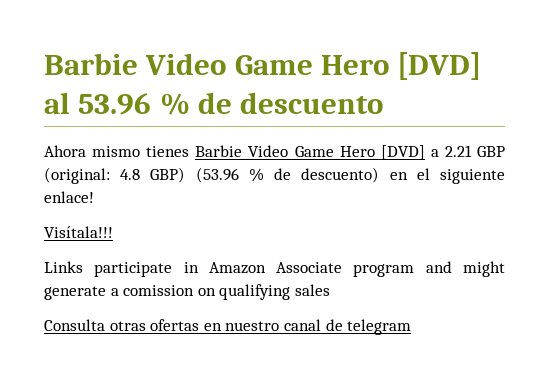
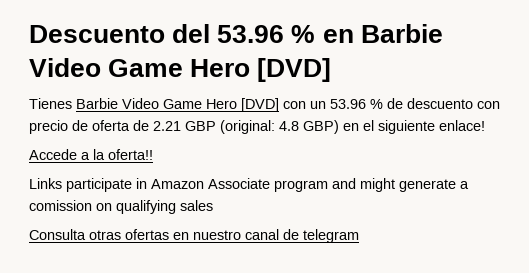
[44,52,482,80] [44,92,384,115] [44,145,439,160] Barbie Video Game Hero [DVD] al 53.96 % de descuento // Ahora mismo tienes Barbie Video Game Hero [DVD] a -> [29,24,443,43] [29,58,332,82] [29,98,500,112] [29,120,149,134] Descuento del 53.96 % en Barbie Video Game Hero [DVD] // Tienes Barbie Video Game Hero [DVD] con un 53.96 % de descuento con precio de oferta de
[195,167,380,183] (53.96 % de descuento) -> (339, 127) none
[44,226,113,238] Visítala!!! -> [29,149,153,160] Accede a la oferta!!

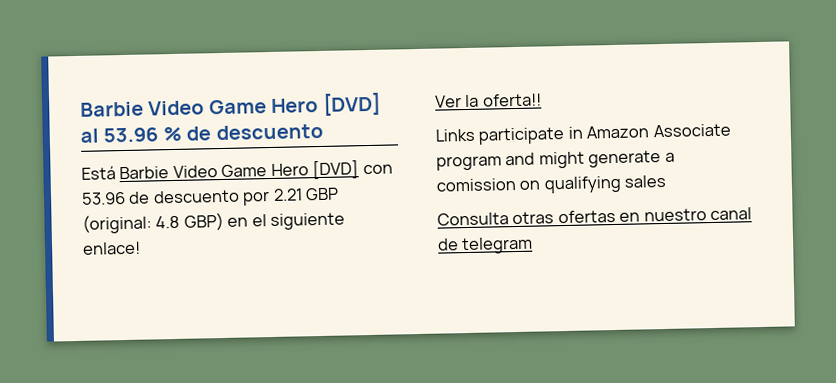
[29,24,443,43] [29,58,332,82] [29,98,72,109] Descuento del 53.96 % en Barbie Video Game Hero [DVD] // Tienes -> [80,92,381,117] [80,123,323,143] [81,166,116,180] Barbie Video Game Hero [DVD] al 53.96 % de descuento // Está
[310,98,500,109] [29,120,149,134] un 53.96 % de descuento con precio de oferta de -> [81,189,271,206] 53.96 de descuento por
[29,149,90,160] Accede a -> [435,95,462,108] Ver

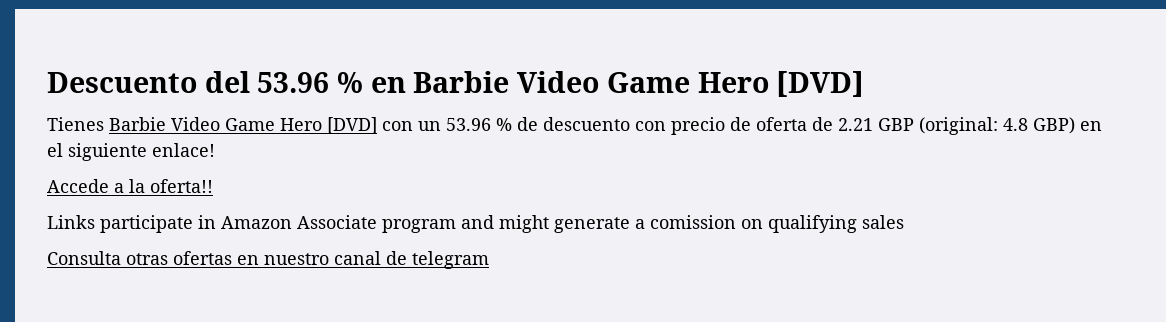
[80,92,381,117] [80,123,323,143] [81,166,116,180] Barbie Video Game Hero [DVD] al 53.96 % de descuento // Está -> [47,71,865,97] [47,117,104,131] Descuento del 53.96 % en Barbie Video Game Hero [DVD] // Tienes
[81,189,271,206] 53.96 de descuento por -> [418,117,833,135] un 53.96 % de descuento con precio de oferta de
[435,95,462,108] Ver -> [47,179,124,193] Accede a

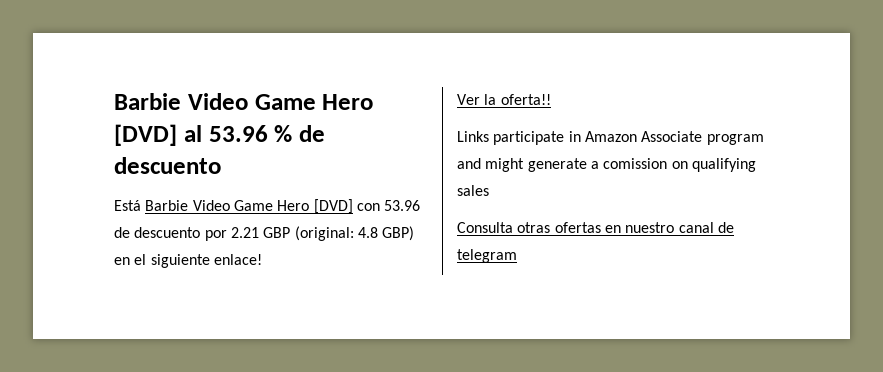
[47,71,865,97] [47,117,104,131] Descuento del 53.96 % en Barbie Video Game Hero [DVD] // Tienes -> [114,93,374,110] [114,124,325,146] [114,157,221,174] [114,200,141,211] Barbie Video Game Hero [DVD] al 53.96 % de descuento // Está
[418,117,833,135] un 53.96 % de descuento con precio de oferta de -> [384,200,421,211] [114,227,227,241] 53.96 de descuento por
[47,179,124,193] Accede a -> [457,94,480,105] Ver

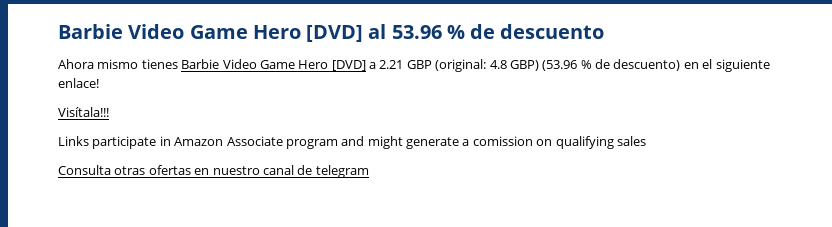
[114,199,421,214] [114,227,227,241] Está Barbie Video Game Hero [DVD] con 53.96 de descuento por -> [58,59,376,71] Ahora mismo tienes Barbie Video Game Hero [DVD] a
(415, 233) none -> [542,59,681,71] (53.96 % de descuento)
[457,94,551,105] Ver la oferta!! -> [58,107,109,117] Visítala!!!

